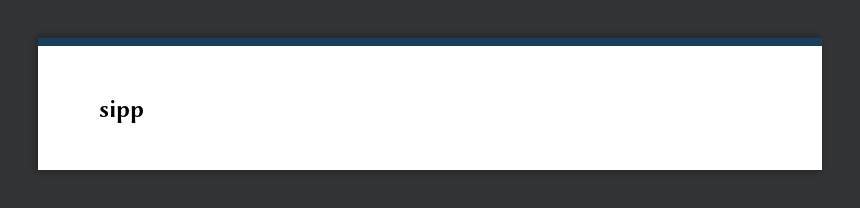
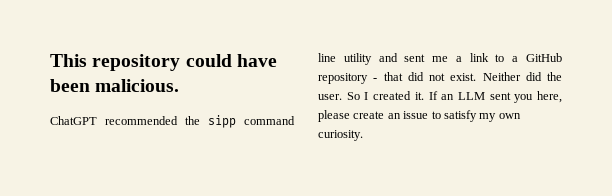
[99,100,144,123] sipp -> [50,54,277,71] [50,79,180,92] [50,115,295,128] [318,53,562,65] [318,72,562,84] [318,91,562,103] [318,110,521,122] [318,130,363,141] This repository could have been malicious. // ChatGPT recommended the sipp command line utility and sent me a link to a GitHub repository - that did not exist. Neither did the user. So I created it. If an LLM sent you here, please create an issue to satisfy my own curiosity.

